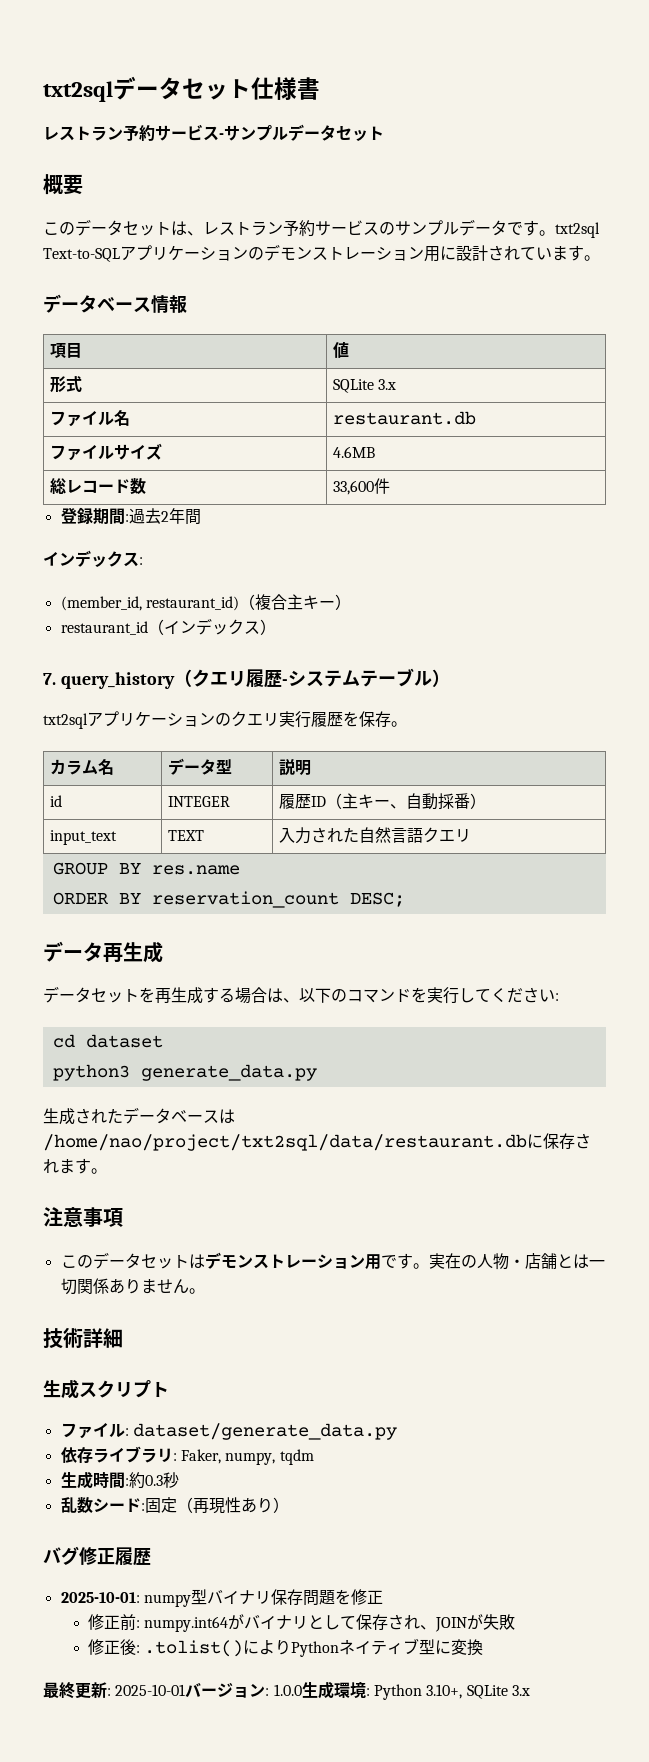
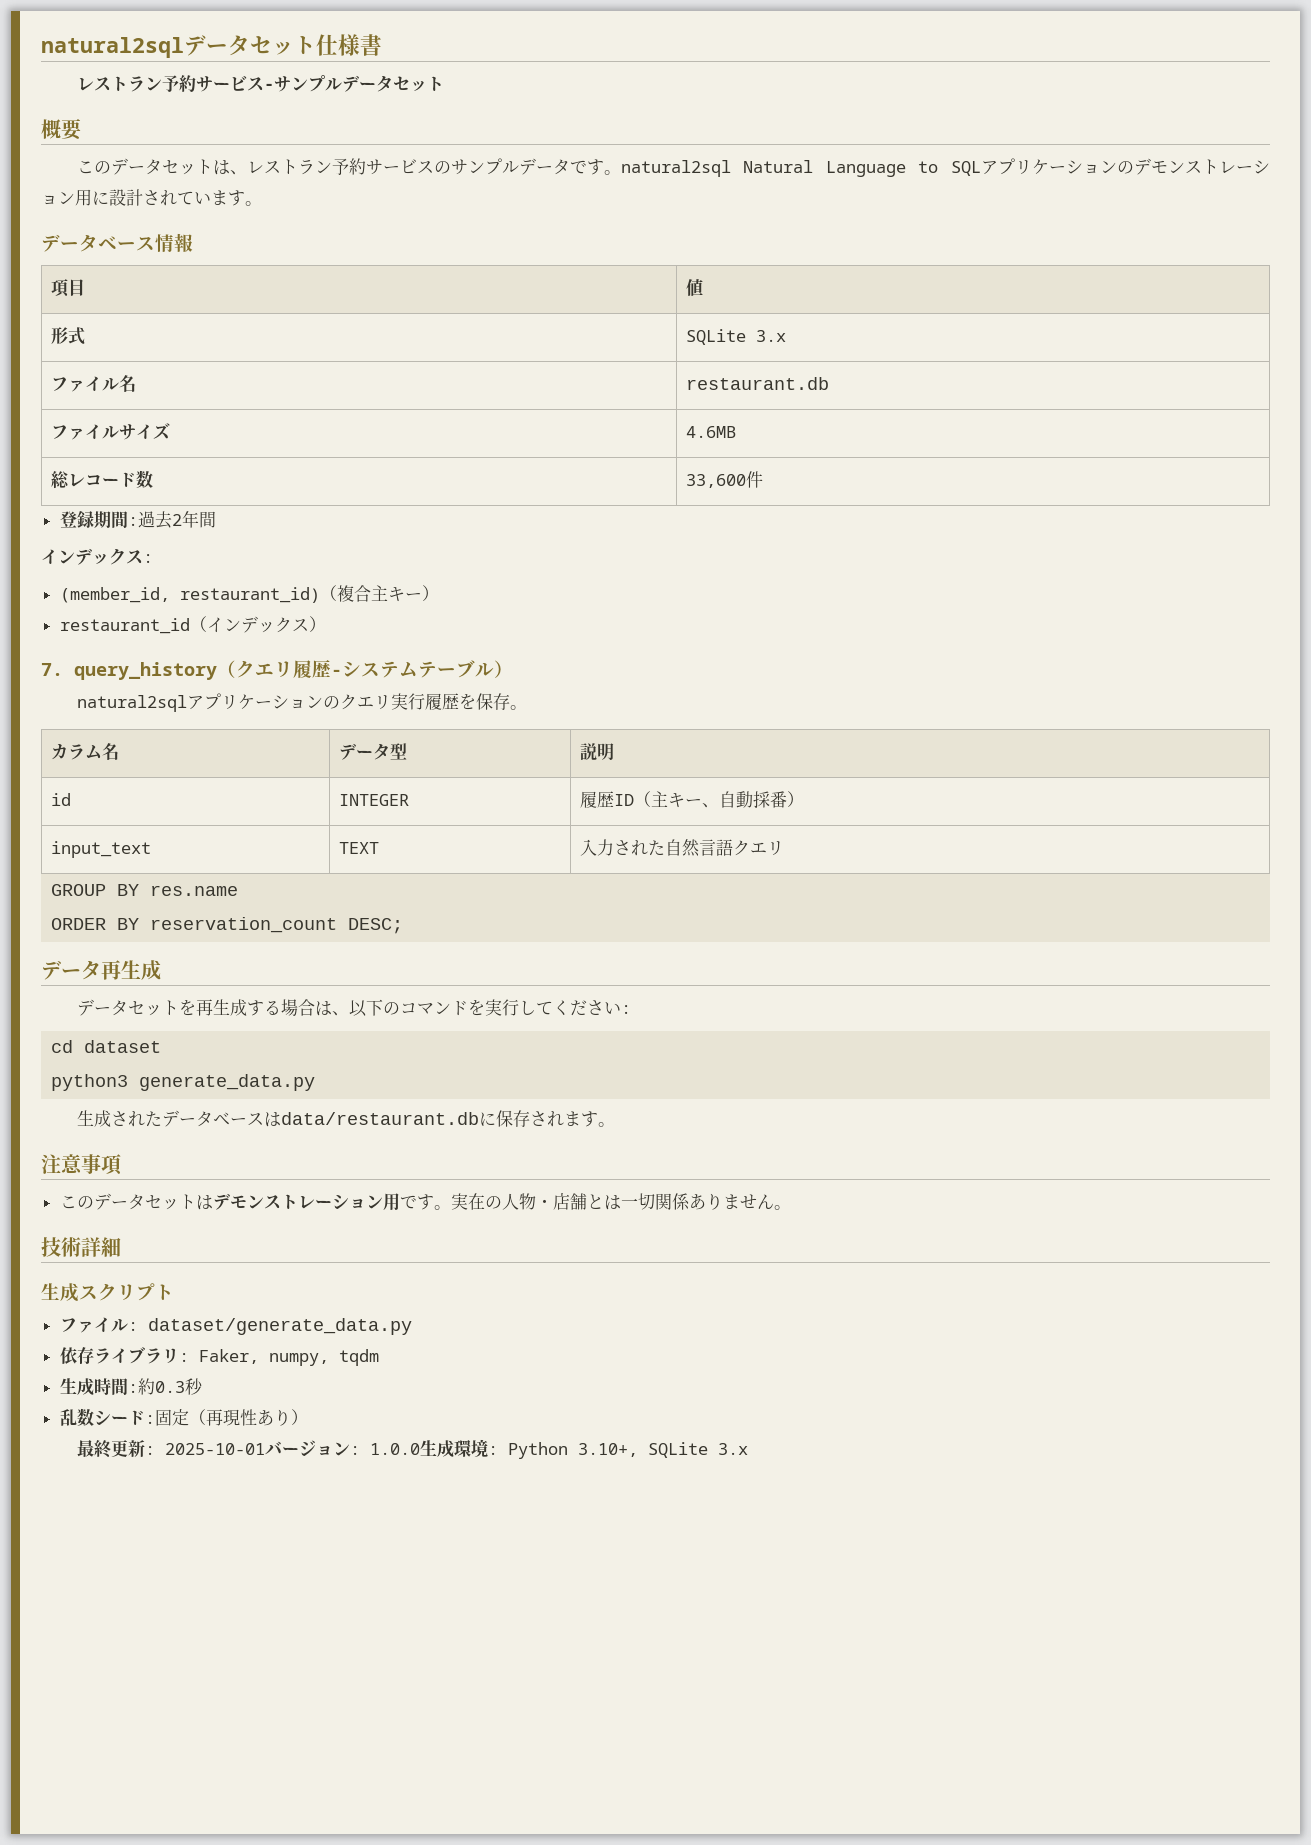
[43,81,113,102] txt2sql -> [41,37,184,58] natural2sql
[555,222,600,238] [43,248,120,262] txt2sql Text-to-SQL -> [620,160,981,177] natural2sql Natural Language to SQL
[43,713,88,729] txt2sql -> [76,695,187,712] natural2sql
[43,1134,527,1151] /home/nao/project/txt2sql/data/restaurant.db -> [280,1112,479,1125] data/restaurant.db
[43,1546,151,1566] [60,1589,383,1607] [87,1614,516,1632] [87,1638,484,1657] // バグ修正履歴 // 2025-10-01: numpy型バイナリ保存問題を修正 // 修正前: numpy.int64がバイナリとして保存され、JOINが失敗 // 修正後: .tolist()によりPythonネイティブ型に変換 -> (308, 1417) none

